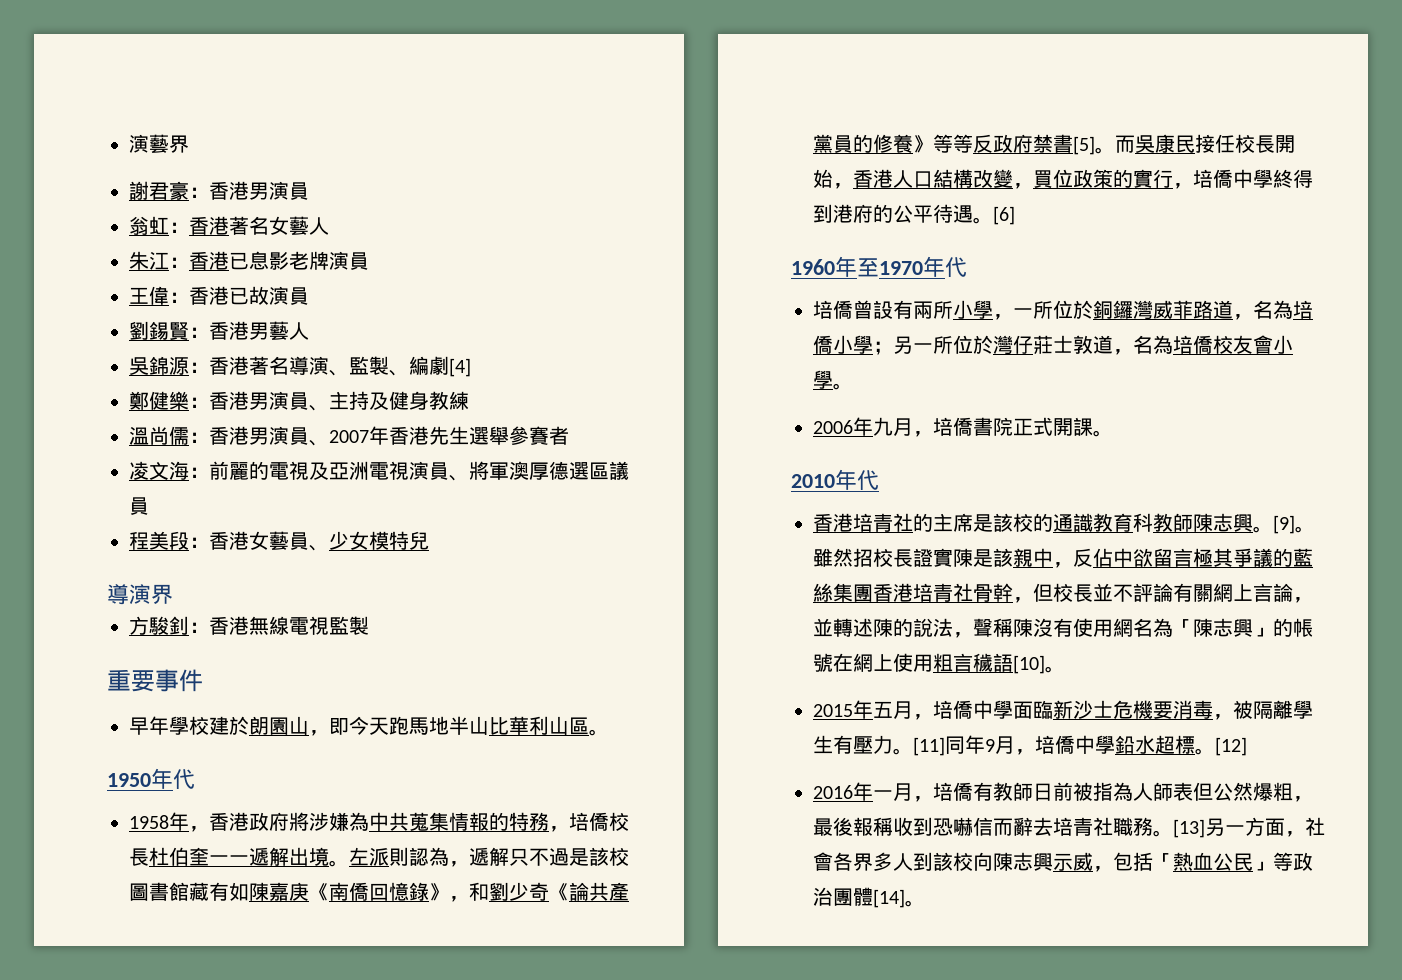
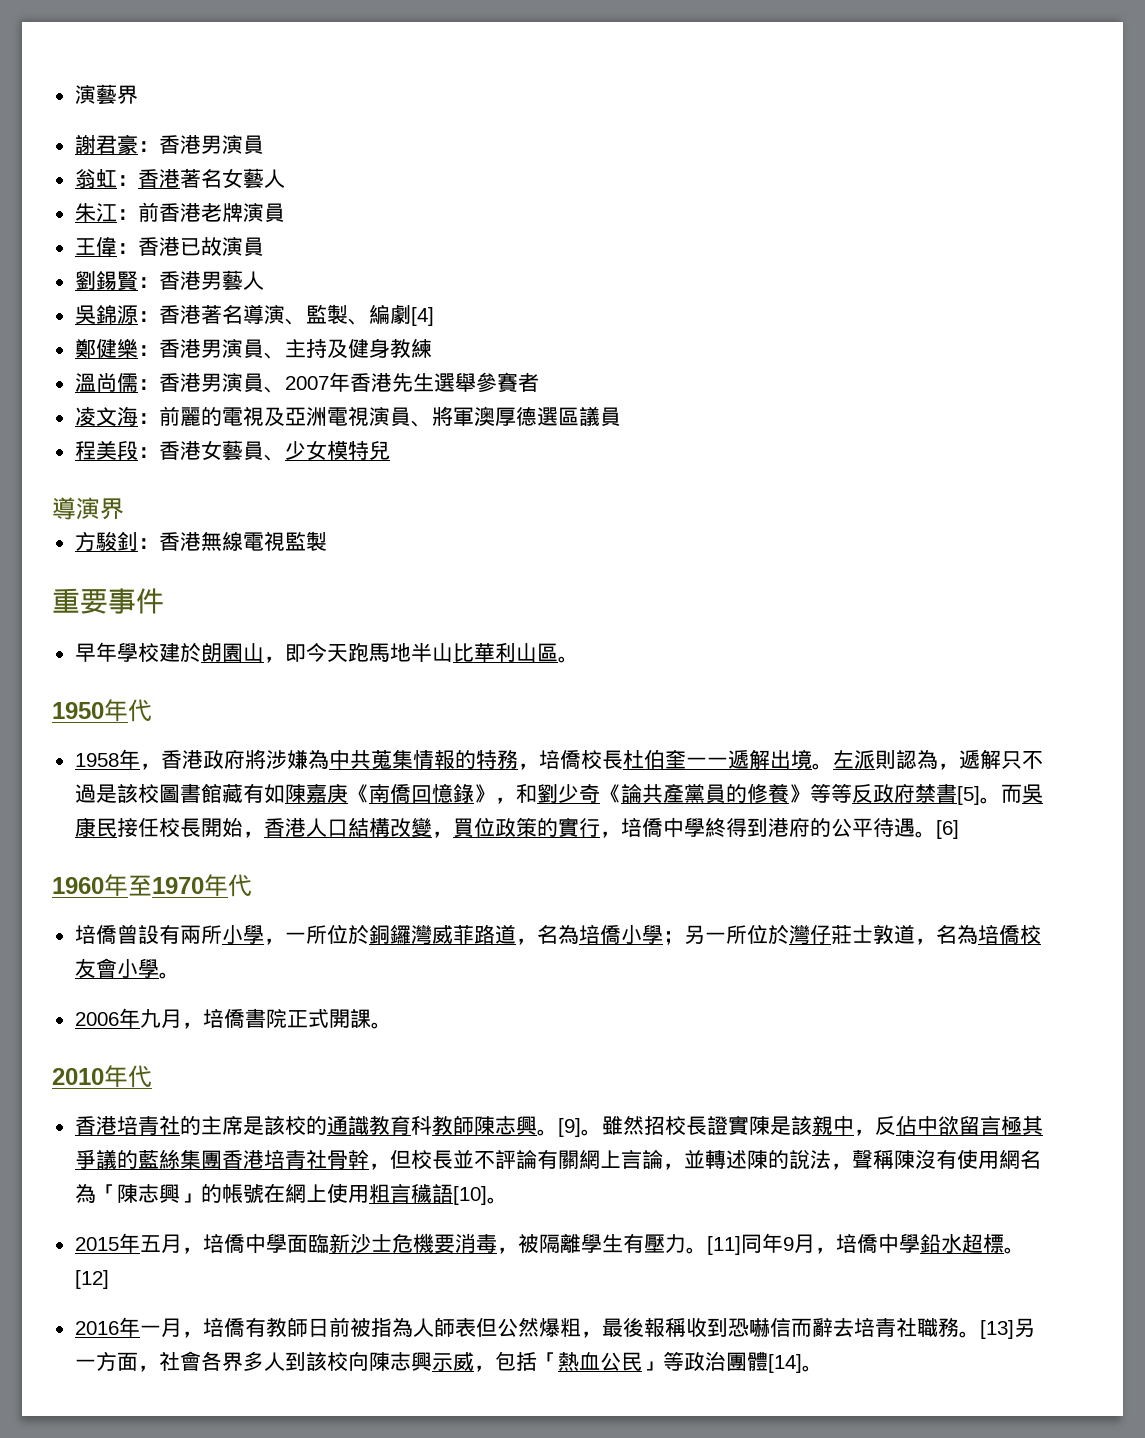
[189,251,289,270] 香港已息影 -> [137,202,201,222] 前香港

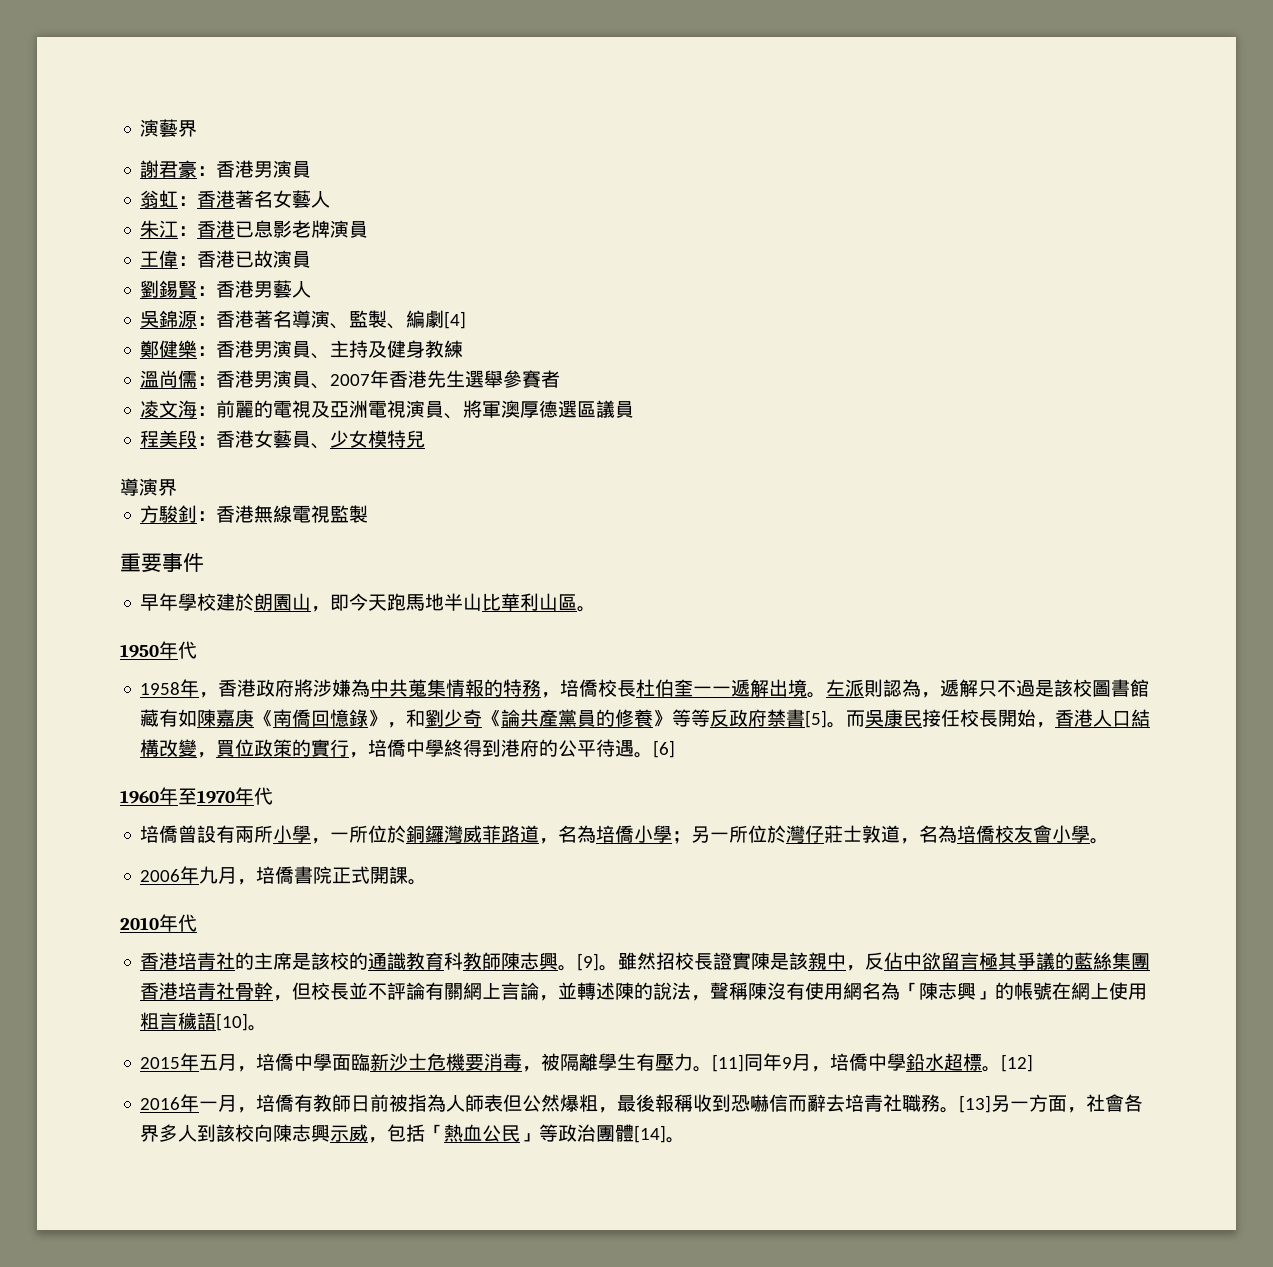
[137,202,201,222] 前香港 -> [197,220,293,238] 香港已息影

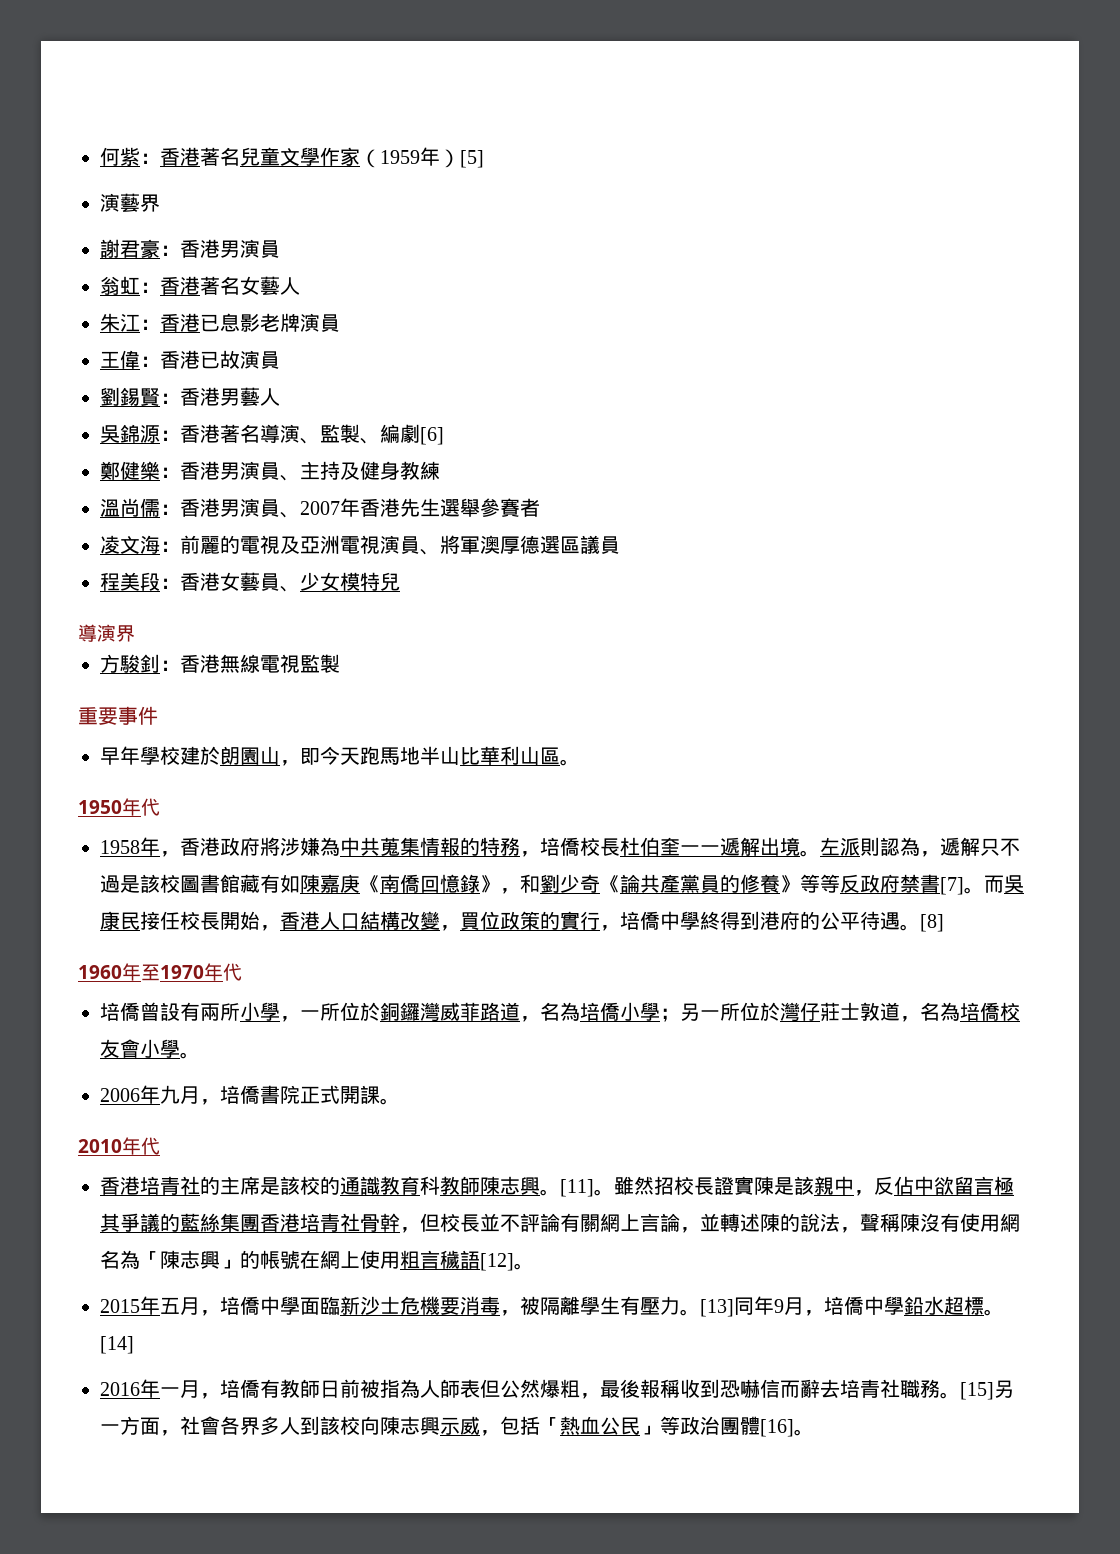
(140, 128) none -> [100,147,484,168] 何紫：香港著名兒童文學作家（1959年）[5] //
[444,311,467,329] [4] -> [420,427,444,445] [6]
[805,710,828,728] [5] -> [940,877,964,895] [7]
[653,740,676,758] [6] -> [920,914,944,932] [8]
[577,953,600,971] [9] -> [560,1179,594,1197] [11]
[216,1013,249,1031] [10] -> [480,1253,514,1271] [12]
[712,1054,745,1072] [11] -> [700,1299,734,1317] [13]
[1001,1054,1034,1072] [12] -> [100,1336,134,1354] [14]
[959,1095,992,1113] [13] -> [960,1382,994,1400] [15]
[634,1125,667,1143] [14] -> [760,1419,794,1437] [16]

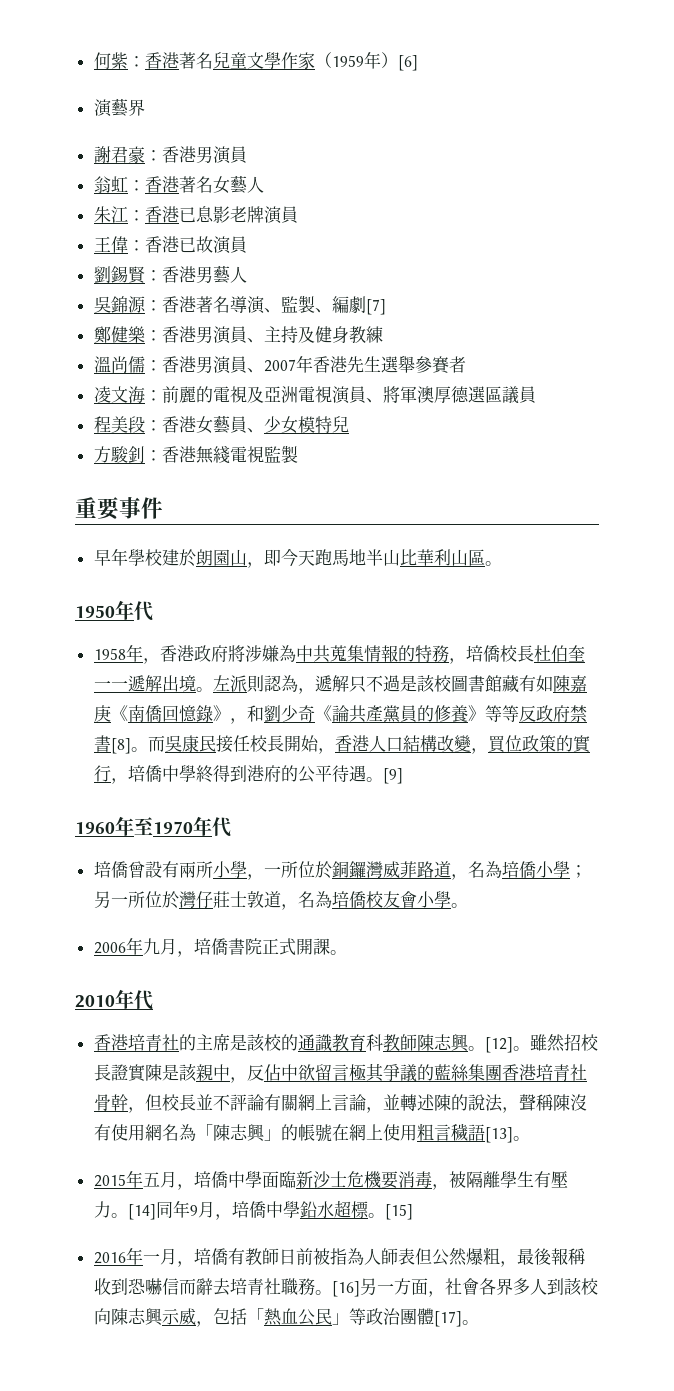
[460,150,484,168] [5] -> [397,55,418,71] [6]
[420,427,444,445] [6] -> [365,299,386,315] [7]
[78,624,135,642] // 導演界 -> (349, 424) none
[240,654,260,673] 線 -> [212,446,230,464] 綫
[940,877,964,895] [7] -> [110,738,131,754] [8]
[920,914,944,932] [8] -> [382,768,403,784] [9]
[560,1179,594,1197] [11] -> [484,1037,513,1053] [12]
[480,1253,514,1271] [12] -> [484,1127,513,1143] [13]
[700,1299,734,1317] [13] -> [127,1204,156,1220] [14]
[100,1336,134,1354] [14] -> [384,1204,413,1220] [15]
[960,1382,994,1400] [15] -> [331,1281,360,1297] [16]
[760,1419,794,1437] [16] -> [433,1311,462,1327] [17]

